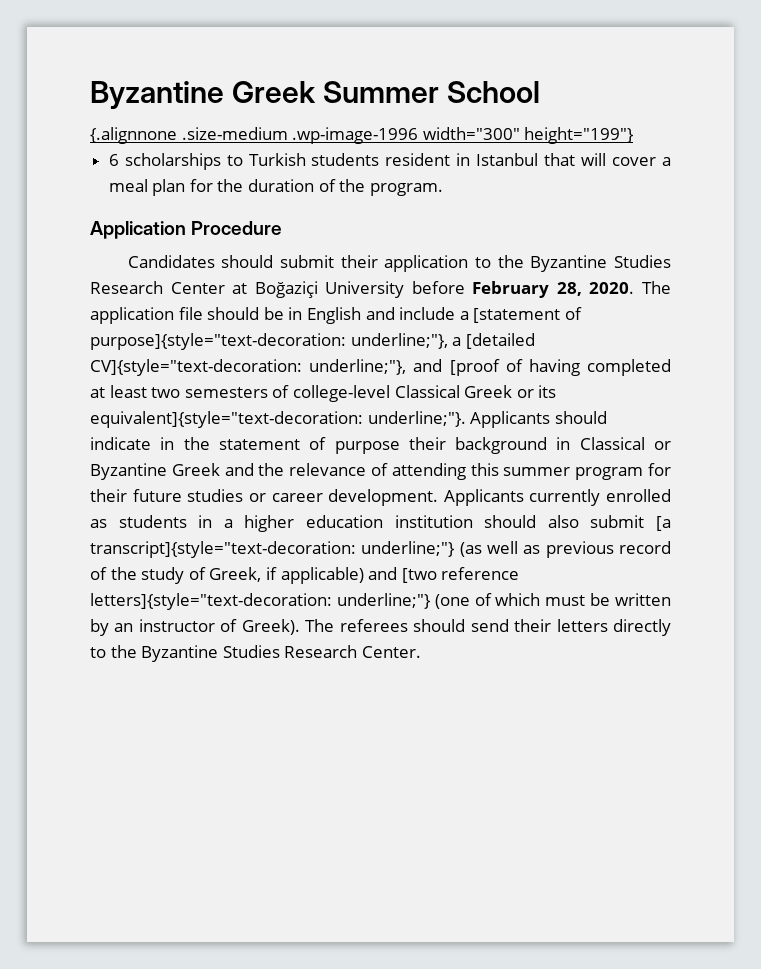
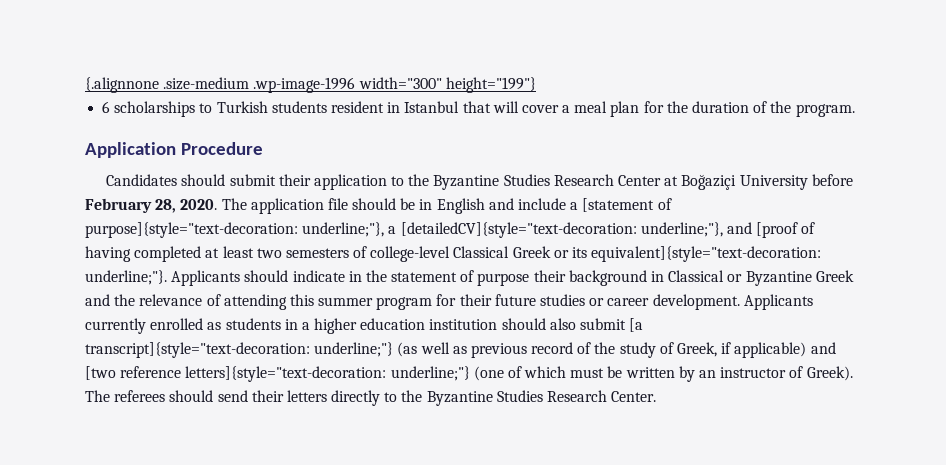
[90,81,541,110] Byzantine Greek Summer School // -> (85, 85) none
[465,333,535,349] [90,359,302,376] [detailed CV]{style="text-decoration: -> [400,222,637,238] [detailedCV]{style="text-decoration:

